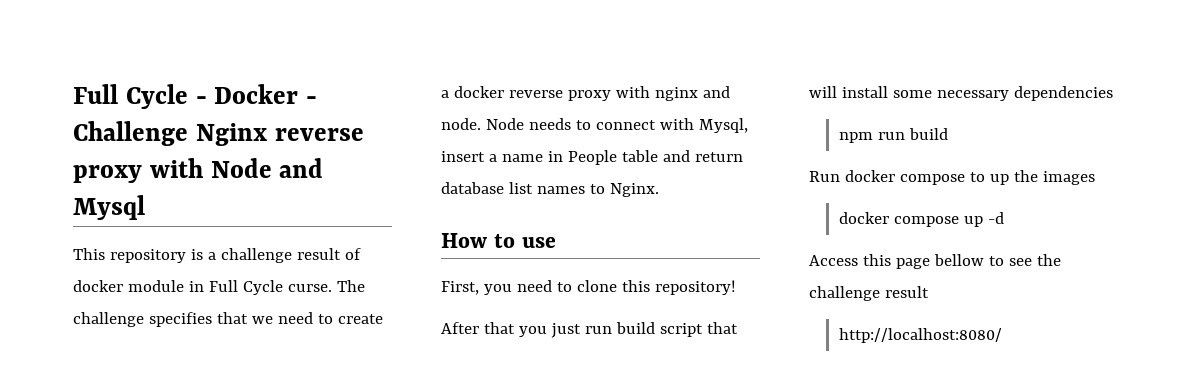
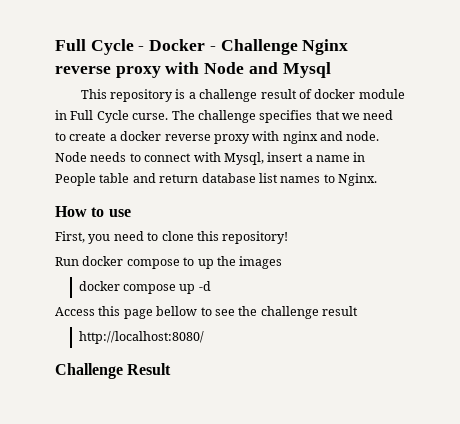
[441,322,738,338] [809,86,1113,101] [839,128,949,143] // After that you just run build script that will install some necessary dependencies // npm run build -> (289, 237) none
(1003, 335) none -> [55,363,172,379] // Challenge Result

